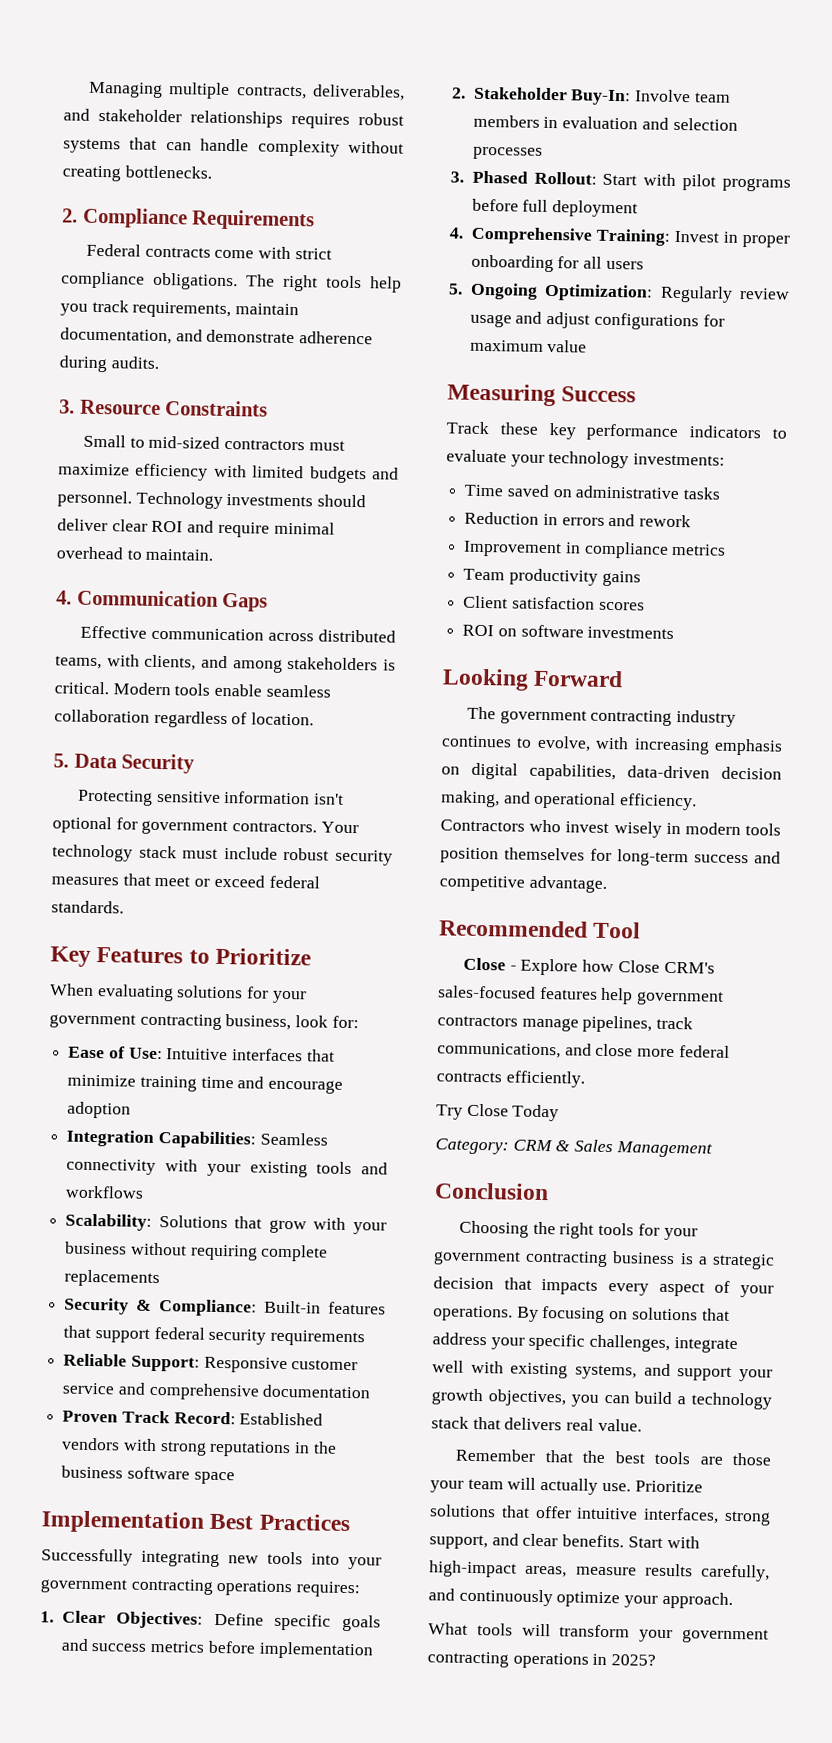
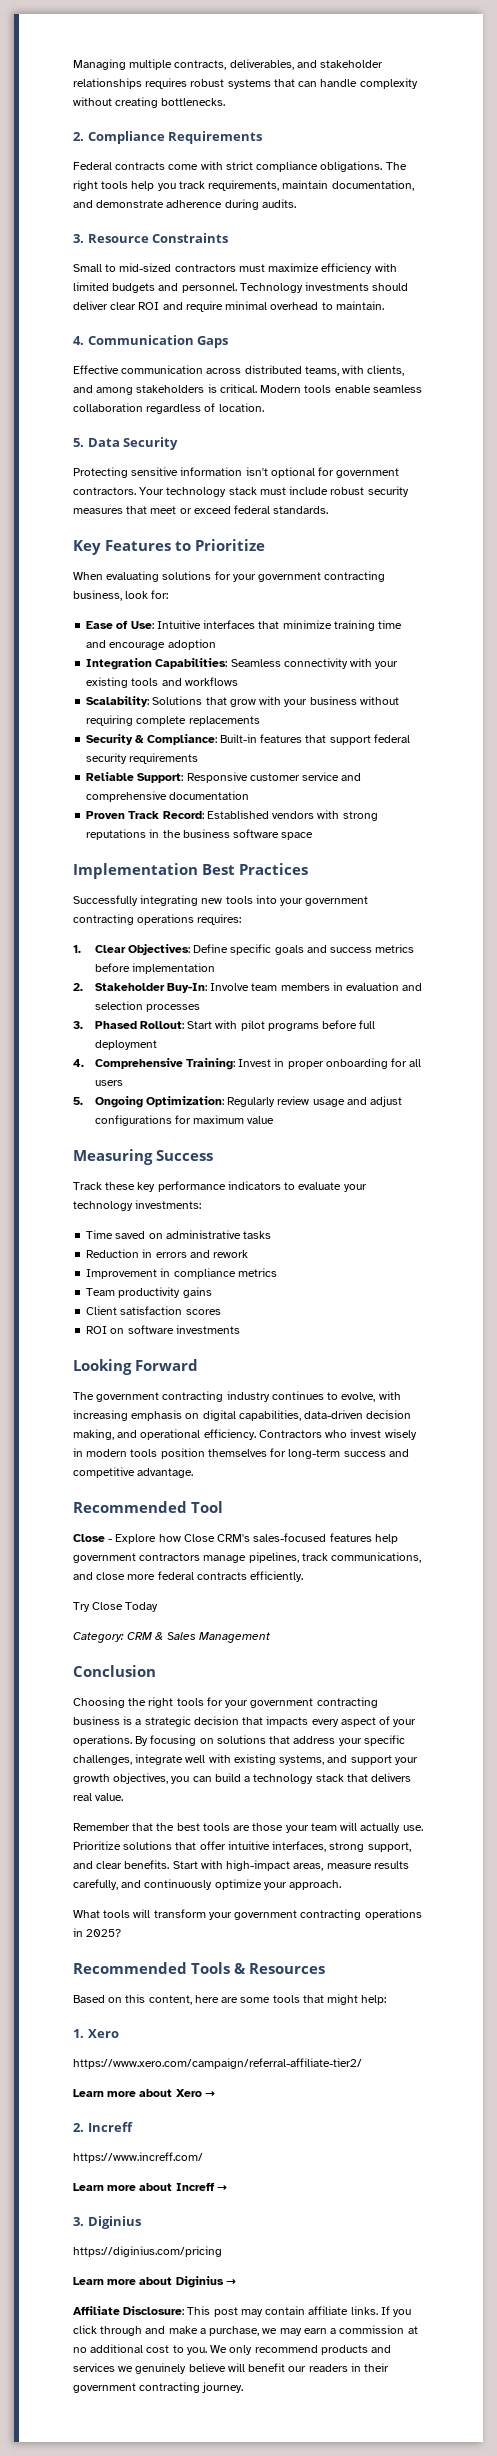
(657, 1660) none -> [73,1962,325,1974] [73,1994,387,2005] [73,2029,119,2038] [73,2058,362,2069] [73,2089,215,2097] [73,2122,133,2132] [73,2152,203,2163] [73,2182,227,2191] [73,2216,141,2229] [73,2246,222,2257] [73,2276,236,2288] [73,2306,412,2317] [73,2325,418,2336] [73,2344,392,2355] [73,2363,390,2374] [73,2382,244,2393] // Recommended Tools & Resources // Based on this content, here are some tools that might help: // 1. Xero // https://www.xero.com/campaign/referral-affiliate-tier2/ // Learn more about Xero → // 2. Increff // https://www.increff.com/ // Learn more about Increff → // 3. Diginius // https://diginius.com/pricing // Learn more about Diginius → // Affiliate Disclosure: This post may contain affiliate links. If you click through and make a purchase, we may earn a commission at no additional cost to you. We only recommend products and services we genuinely believe will benefit our readers in their government contracting journey.

